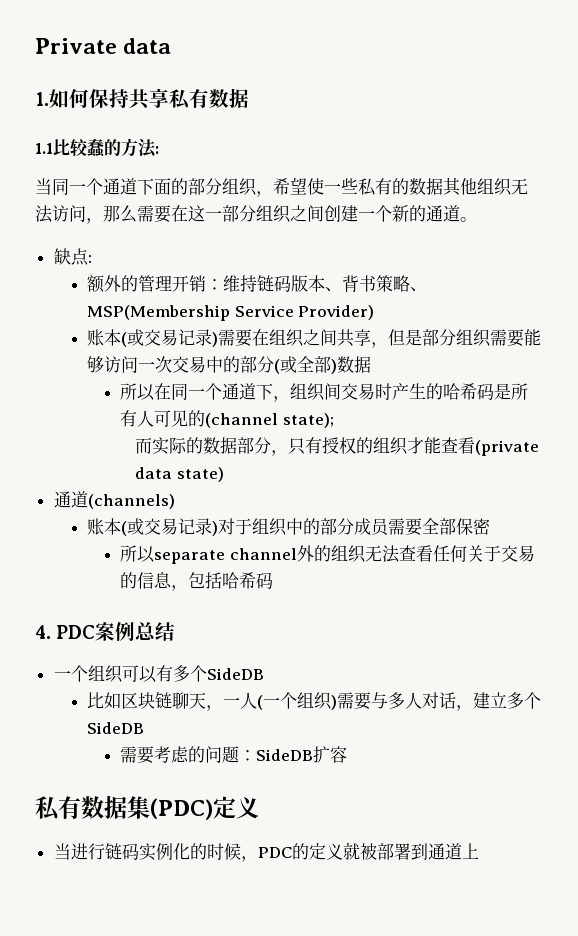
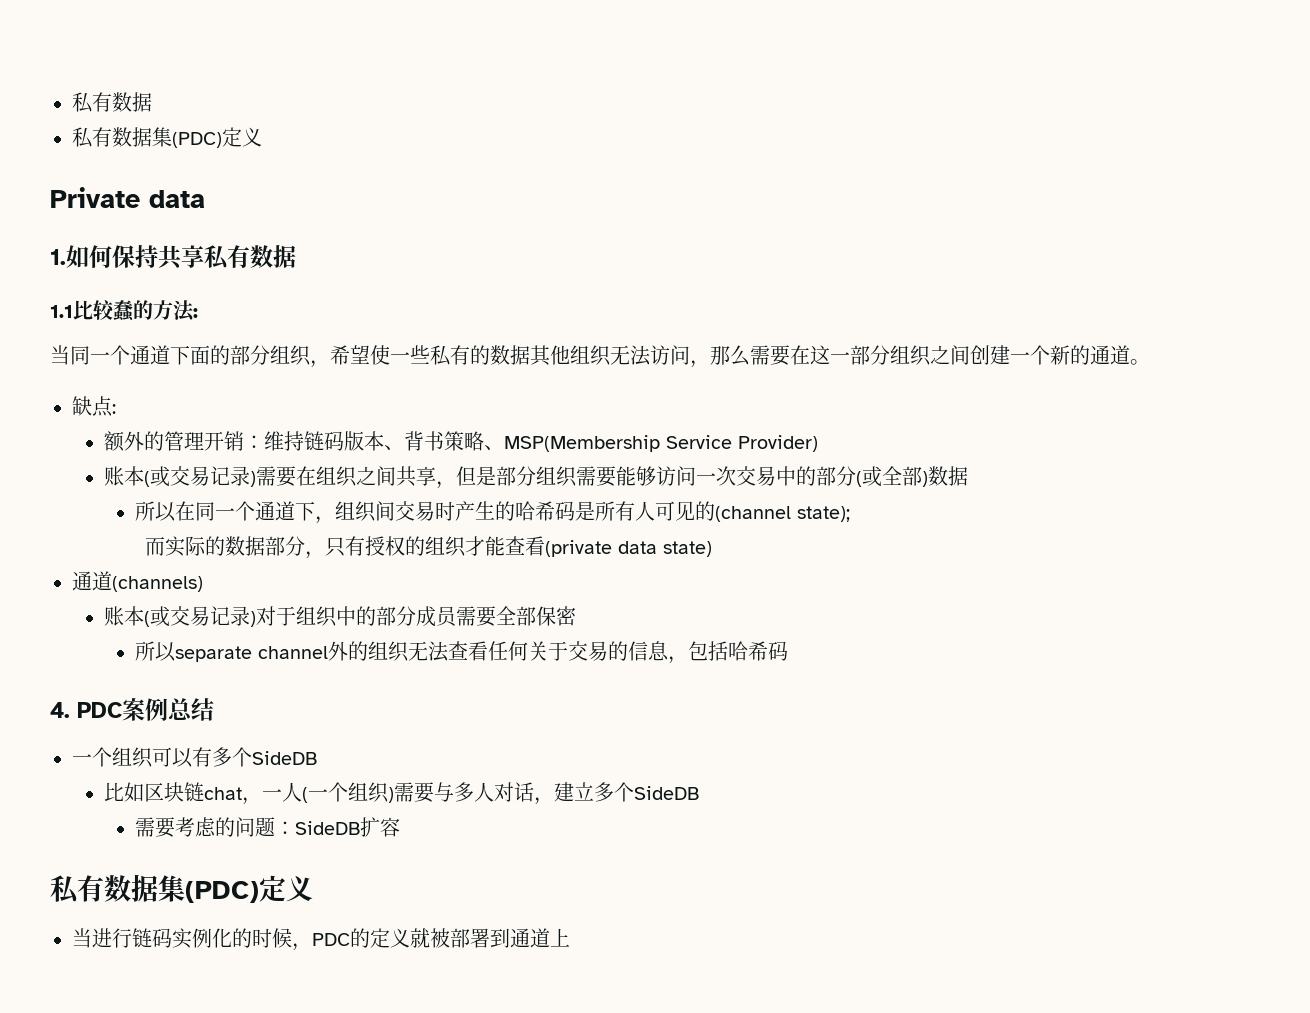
(35, 46) none -> [72,92,152,113] [72,127,262,148] 私有数据 // 私有数据集(PDC)定义 //
[172,692,207,709] 聊天 -> [203,787,242,800] chat

